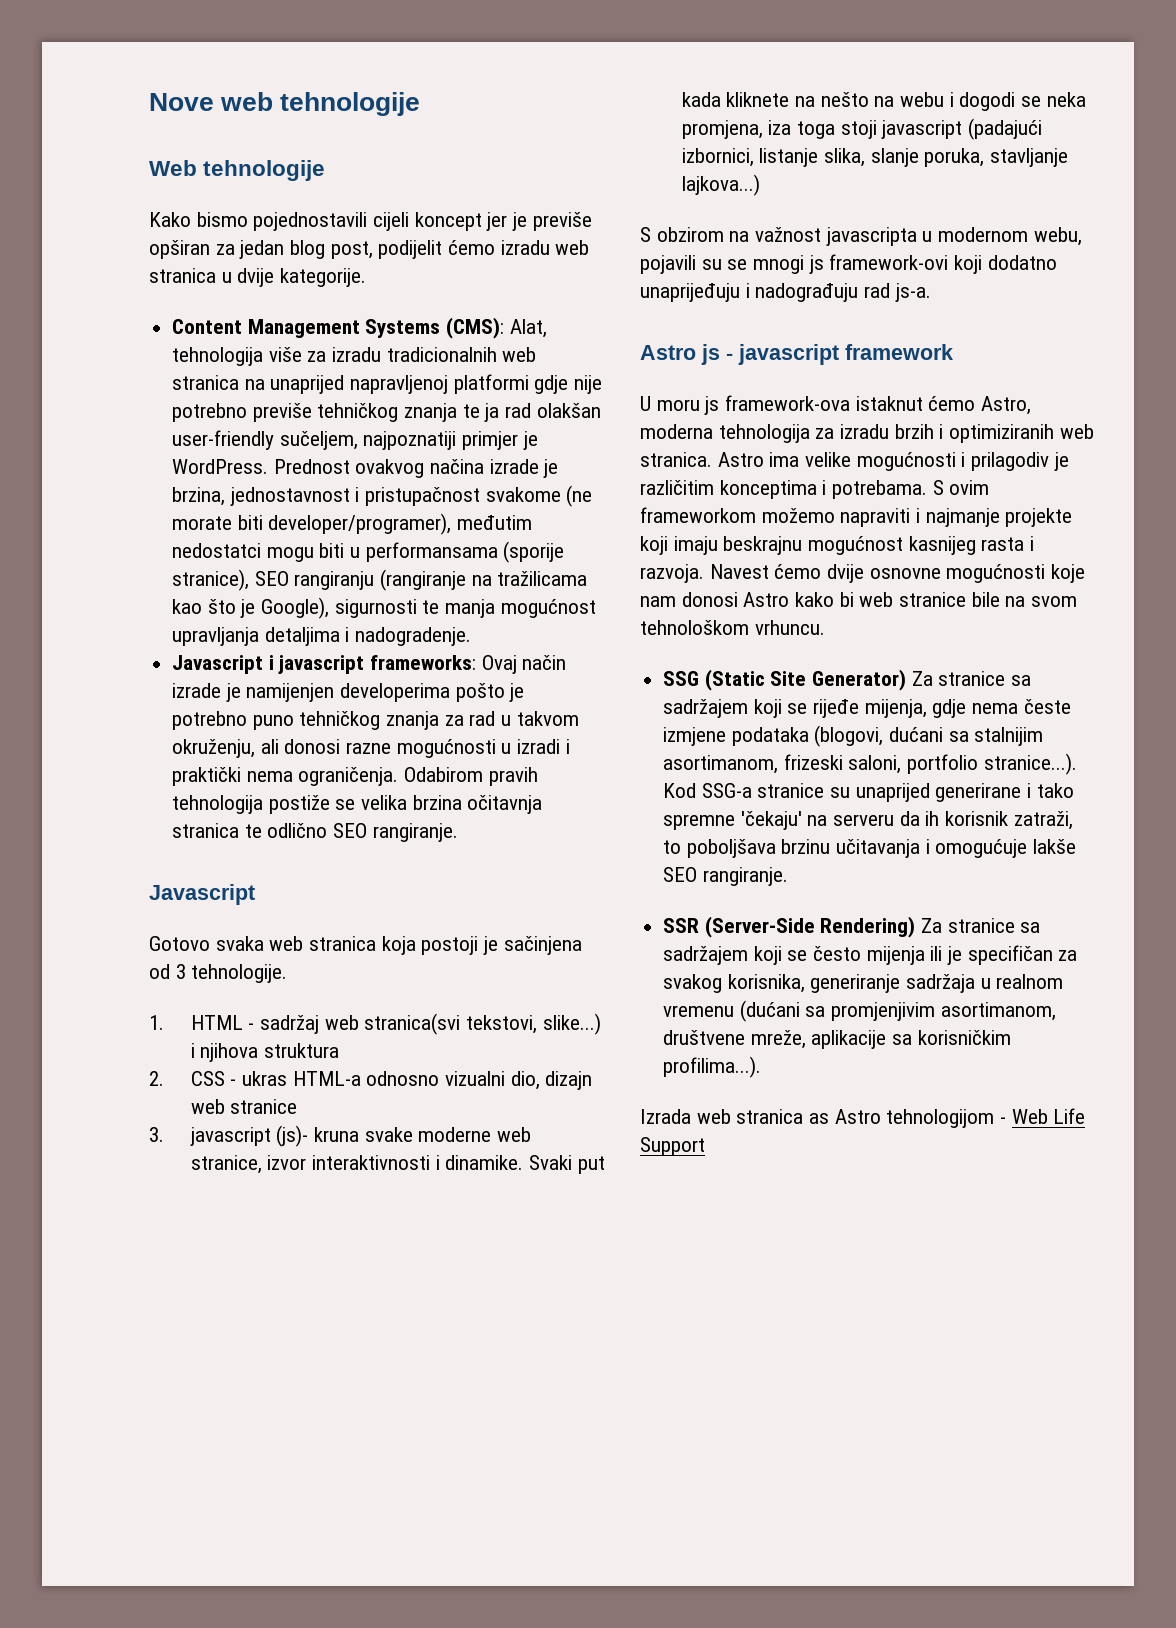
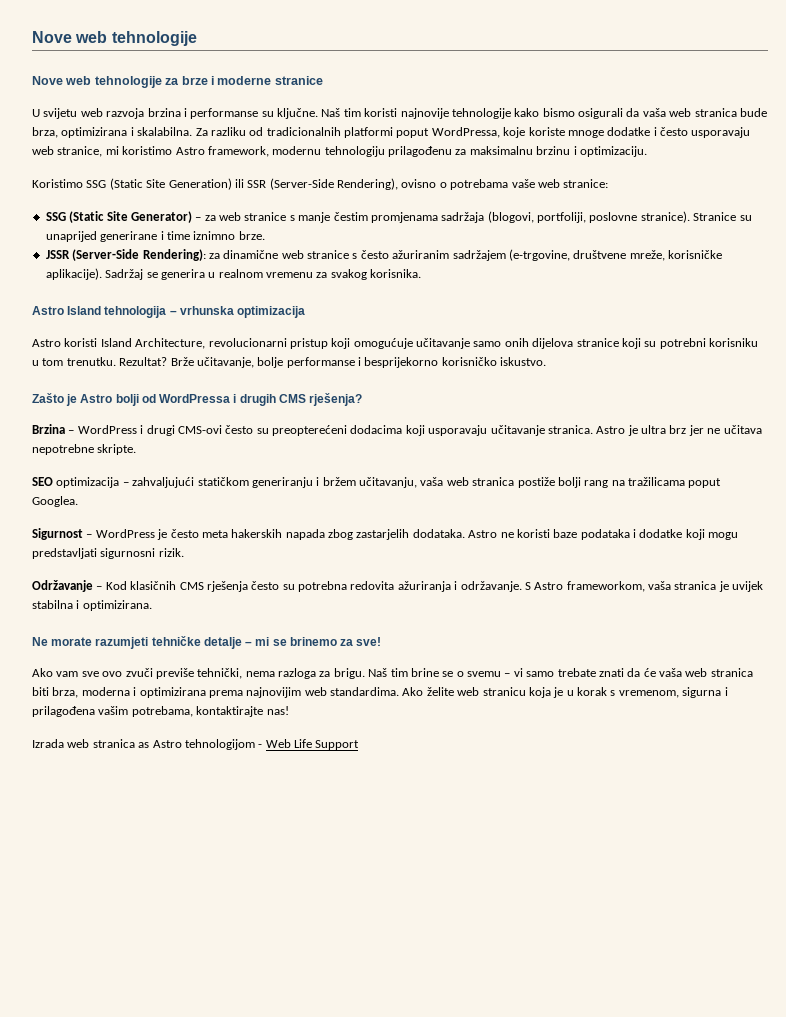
[149,160,326,181] [149,212,592,231] [149,240,590,259] [149,268,367,287] [172,317,547,339] [172,347,537,366] [172,374,603,394] [172,403,601,422] [172,430,538,450] [172,459,559,478] [172,485,593,507] [172,513,533,535] [172,541,565,563] [172,569,588,591] [172,597,596,619] [172,627,472,646] [172,655,567,674] [172,683,525,702] [172,711,579,730] [172,739,570,758] [172,767,538,786] [172,795,543,814] [172,823,458,842] [149,884,255,905] [149,936,582,955] [149,964,288,983] [149,1013,601,1035] [190,1043,340,1062] [149,1071,593,1090] [190,1099,298,1114] [149,1125,532,1147] [190,1155,605,1174] [681,92,1086,111] [681,118,1043,140] [681,148,1069,167] [681,174,760,196] [640,227,1082,246] [640,254,1057,274] [640,283,931,302] [640,344,953,365] [640,395,1032,415] [640,424,1094,443] [640,452,1069,471] [640,480,990,499] [640,507,1073,527] [640,536,1035,555] [640,564,1086,583] [640,592,1078,607] [640,620,825,635] [663,669,1032,691] [663,699,1071,718] [663,725,1044,747] [663,753,1077,775] [663,783,1074,802] [663,811,1073,830] [663,839,1077,858] [663,867,788,886] [663,916,1041,938] [663,945,1078,965] [663,974,1064,993] [663,1000,1056,1022] [663,1030,1011,1049] [663,1056,762,1078] Web tehnologije // Kako bismo pojednostavili cijeli koncept jer je previše opširan za jedan blog post, podijelit ćemo izradu web stranica u dvije kategorije. // Content Management Systems (CMS): Alat, tehnologija više za izradu tradicionalnih web stranica na unaprijed napravljenoj platformi gdje nije potrebno previše tehničkog znanja te ja rad olakšan user-friendly sučeljem, najpoznatiji primjer je WordPress. Prednost ovakvog načina izrade je brzina, jednostavnost i pristupačnost svakome (ne morate biti developer/programer), međutim nedostatci mogu biti u performansama (sporije stranice), SEO rangiranju (rangiranje na tražilicama kao što je Google), sigurnosti te manja mogućnost upravljanja detaljima i nadogradenje. // Javascript i javascript frameworks: Ovaj način izrade je namijenjen developerima pošto je potrebno puno tehničkog znanja za rad u takvom okruženju, ali donosi razne mogućnosti u izradi i praktički nema ograničenja. Odabirom pravih tehnologija postiže se velika brzina očitavnja stranica te odlično SEO rangiranje. // Javascript // Gotovo svaka web stranica koja postoji je sačinjena od 3 tehnologije. // 1. HTML - sadržaj web stranica(svi tekstovi, slike...) i njihova struktura // 2. CSS - ukras HTML-a odnosno vizualni dio, dizajn web stranice // 3. javascript (js)- kruna svake moderne web stranice, izvor interaktivnosti i dinamike. Svaki put kada kliknete na nešto na webu i dogodi se neka promjena, iza toga stoji javascript (padajući izbornici, listanje slika, slanje poruka, stavljanje lajkova...) // S obzirom na važnost javascripta u modernom webu, pojavili su se mnogi js framework-ovi koji dodatno unaprijeđuju i nadograđuju rad js-a. // Astro js - javascript framework // U moru js framework-ova istaknut ćemo Astro, moderna tehnologija za izradu brzih i optimiziranih web stranica. Astro ima velike mogućnosti i prilagodiv je različitim konceptima i potrebama. S ovim frameworkom možemo napraviti i najmanje projekte koji imaju beskrajnu mogućnost kasnijeg rasta i razvoja. Navest ćemo dvije osnovne mogućnosti koje nam donosi Astro kako bi web stranice bile na svom tehnološkom vrhuncu. // SSG (Static Site Generator) Za stranice sa sadržajem koji se rijeđe mijenja, gdje nema česte izmjene podataka (blogovi, dućani sa stalnijim asortimanom, frizeski saloni, portfolio stranice...). Kod SSG-a stranice su unaprijed generirane i tako spremne 'čekaju' na serveru da ih korisnik zatraži, to poboljšava brzinu učitavanja i omogućuje lakše SEO rangiranje. // SSR (Server-Side Rendering) Za stranice sa sadržajem koji se često mijenja ili je specifičan za svakog korisnika, generiranje sadržaja u realnom vremenu (dućani sa promjenjivim asortimanom, društvene mreže, aplikacije sa korisničkim profilima...). -> [32,76,323,88] [32,108,767,119] [32,127,751,138] [32,146,647,157] [32,178,609,190] [45,211,752,223] [45,231,265,242] [45,249,722,261] [45,268,422,280] [32,306,306,318] [32,338,758,349] [32,357,547,368] [32,393,363,406] [32,424,762,436] [32,444,137,455] [32,477,722,488] [32,496,78,507] [32,528,739,540] [32,548,184,559] [32,580,764,592] [32,600,152,611] [32,636,382,649] [32,668,753,679] [32,687,728,698] [32,706,289,717] Nove web tehnologije za brze i moderne stranice // U svijetu web razvoja brzina i performanse su ključne. Naš tim koristi najnovije tehnologije kako bismo osigurali da vaša web stranica bude brza, optimizirana i skalabilna. Za razliku od tradicionalnih platformi poput WordPressa, koje koriste mnoge dodatke i često usporavaju web stranice, mi koristimo Astro framework, modernu tehnologiju prilagođenu za maksimalnu brzinu i optimizaciju. // Koristimo SSG (Static Site Generation) ili SSR (Server-Side Rendering), ovisno o potrebama vaše web stranice: // SSG (Static Site Generator) – za web stranice s manje čestim promjenama sadržaja (blogovi, portfoliji, poslovne stranice). Stranice su unaprijed generirane i time iznimno brze. // JSSR (Server-Side Rendering): za dinamične web stranice s često ažuriranim sadržajem (e-trgovine, društvene mreže, korisničke aplikacije). Sadržaj se generira u realnom vremenu za svakog korisnika. // Astro Island tehnologija – vrhunska optimizacija // Astro koristi Island Architecture, revolucionarni pristup koji omogućuje učitavanje samo onih dijelova stranice koji su potrebni korisniku u tom trenutku. Rezultat? Brže učitavanje, bolje performanse i besprijekorno korisničko iskustvo. // Zašto je Astro bolji od WordPressa i drugih CMS rješenja? // Brzina – WordPress i drugi CMS-ovi često su preopterećeni dodacima koji usporavaju učitavanje stranica. Astro je ultra brz jer ne učitava nepotrebne skripte. // SEO optimizacija – zahvaljujući statičkom generiranju i bržem učitavanju, vaša web stranica postiže bolji rang na tražilicama poput Googlea. // Sigurnost – WordPress je često meta hakerskih napada zbog zastarjelih dodataka. Astro ne koristi baze podataka i dodatke koji mogu predstavljati sigurnosni rizik. // Održavanje – Kod klasičnih CMS rješenja često su potrebna redovita ažuriranja i održavanje. S Astro frameworkom, vaša stranica je uvijek stabilna i optimizirana. // Ne morate razumjeti tehničke detalje – mi se brinemo za sve! // Ako vam sve ovo zvuči previše tehnički, nema razloga za brigu. Naš tim brine se o svemu – vi samo trebate znati da će vaša web stranica biti brza, moderna i optimizirana prema najnovijim web standardima. Ako želite web stranicu koja je u korak s vremenom, sigurna i prilagođena vašim potrebama, kontaktirajte nas!

